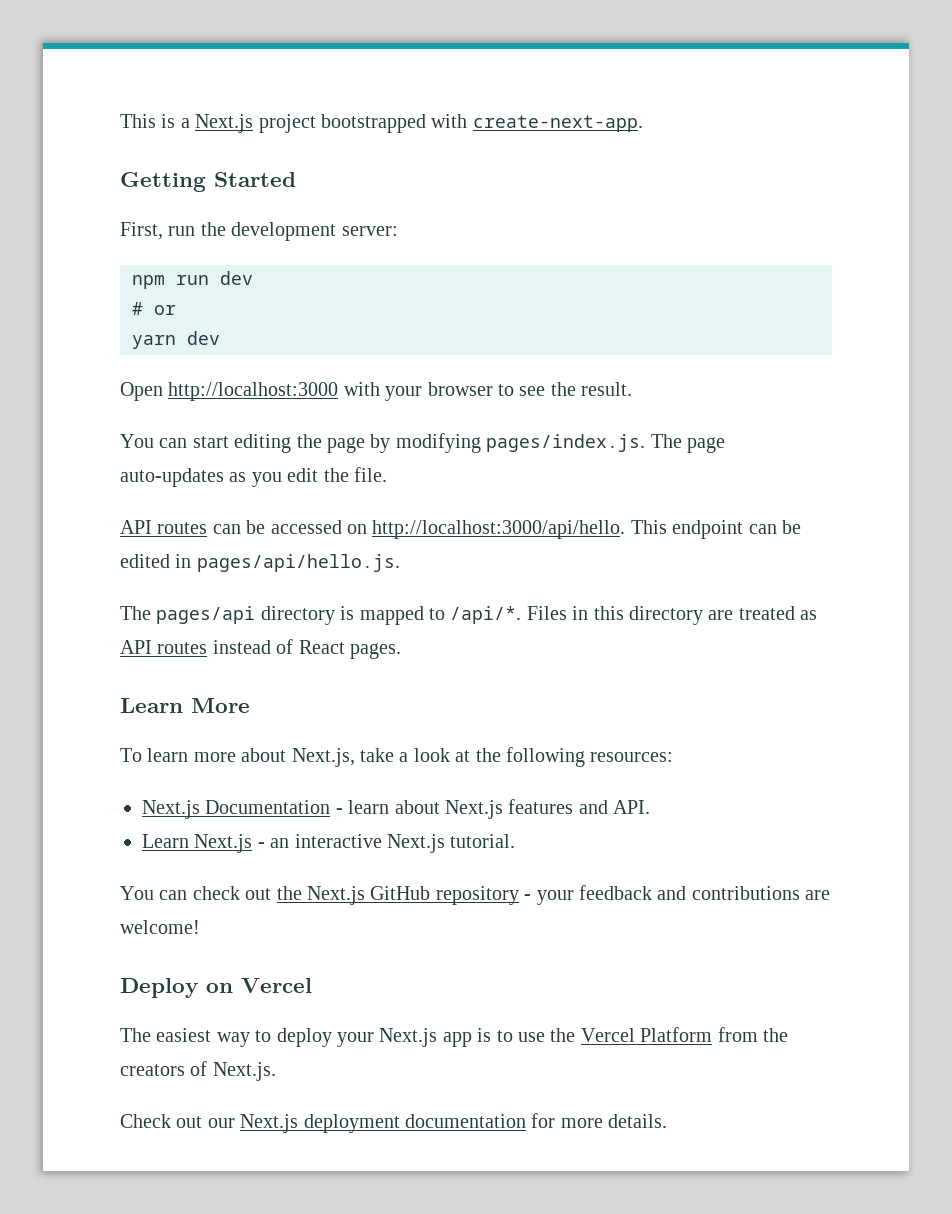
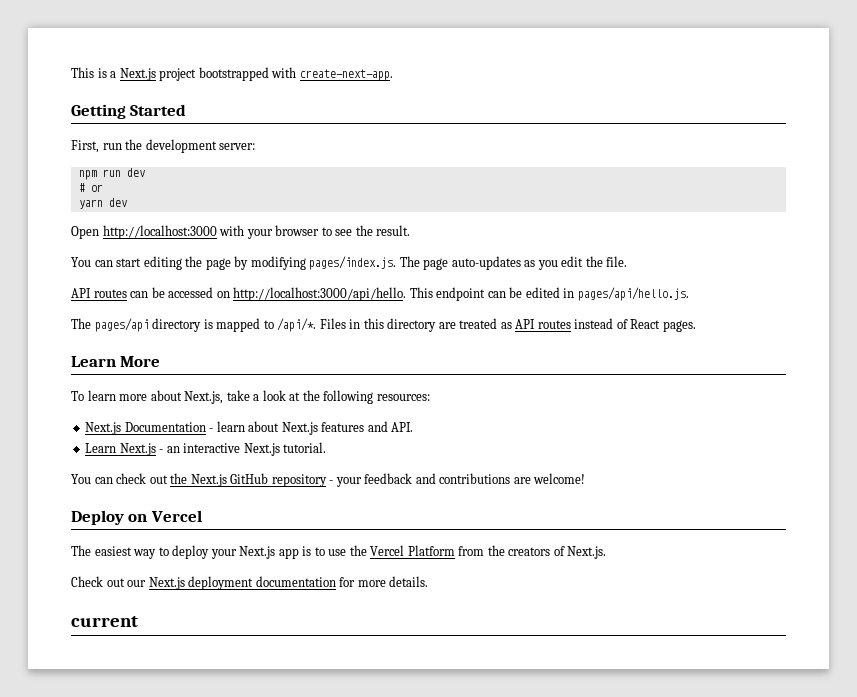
(668, 1121) none -> [71,616,138,627] // current

